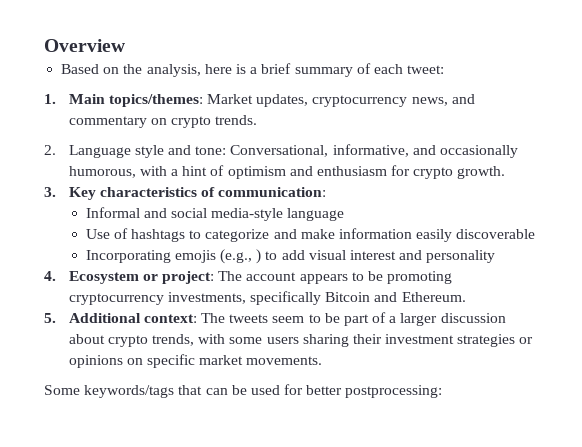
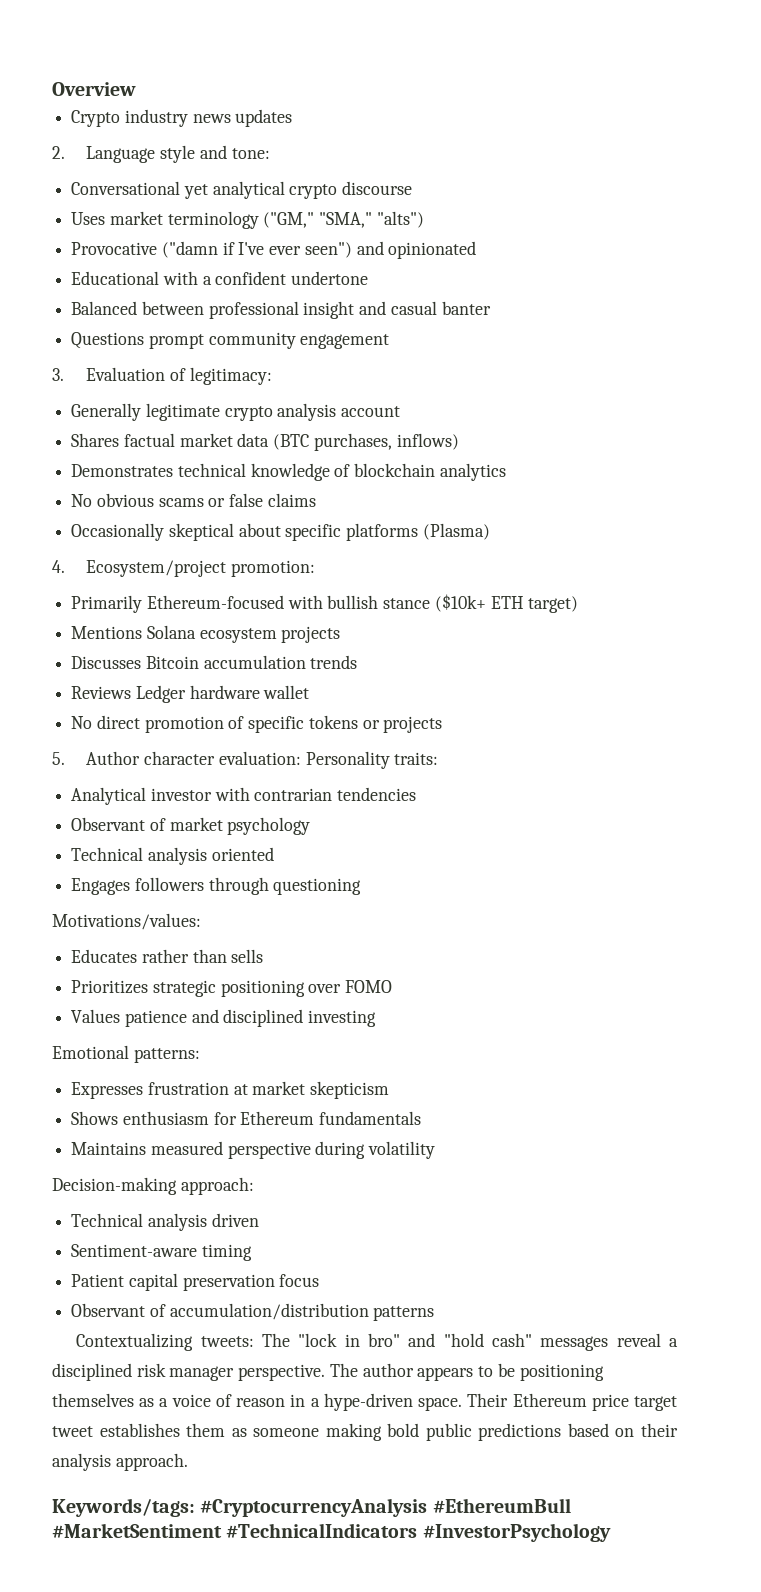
[61,63,445,77] [44,94,475,107] [68,115,258,128] Based on the analysis, here is a brief summary of each tweet: // 1. Main topics/themes: Market updates, cryptocurrency news, and commentary on crypto trends. -> [71,109,293,127] Crypto industry news updates
[230,144,518,158] [68,165,506,179] [44,187,327,200] [85,207,345,221] [85,228,536,242] [85,249,496,264] [44,271,453,284] [68,291,466,305] [44,312,506,326] [68,334,534,347] [68,354,323,368] [44,384,443,398] Conversational, informative, and occasionally humorous, with a hint of optimism and enthusiasm for crypto growth. // 3. Key characteristics of communication: // Informal and social media-style language // Use of hashtags to categorize and make information easily discoverable // Incorporating emojis (e.g., ) to add visual interest and personality // 4. Ecosystem or project: The account appears to be promoting cryptocurrency investments, specifically Bitcoin and Ethereum. // 5. Additional context: The tweets seem to be part of a larger discussion about crypto trends, with some users sharing their investment strategies or opinions on specific market movements. // Some keywords/tags that can be used for better postprocessing: -> [71,181,413,199] [71,211,424,229] [71,241,477,259] [71,271,369,285] [71,301,491,319] [71,332,390,349] [52,367,272,385] [71,403,401,421] [71,433,459,451] [71,463,506,481] [71,493,316,507] [71,523,490,541] [52,560,316,577] [71,594,579,613] [71,625,341,643] [71,655,358,669] [71,685,310,703] [71,715,443,733] [52,751,439,769] [71,787,417,805] [71,817,311,835] [71,847,274,865] [71,877,362,895] [52,913,201,930] [71,949,264,963] [71,980,393,997] [71,1009,377,1027] [52,1045,200,1063] [71,1081,390,1099] [71,1111,422,1125] [71,1141,436,1159] [52,1177,254,1195] [71,1213,259,1231] [71,1244,252,1261] [71,1273,320,1291] [71,1303,435,1321] [76,1333,678,1351] [52,1363,604,1381] [52,1393,678,1411] [52,1423,678,1441] [52,1453,188,1471] [52,1498,571,1517] [52,1523,611,1542] // Conversational yet analytical crypto discourse // Uses market terminology ("GM," "SMA," "alts") // Provocative ("damn if I've ever seen") and opinionated // Educational with a confident undertone // Balanced between professional insight and casual banter // Questions prompt community engagement // 3. Evaluation of legitimacy: // Generally legitimate crypto analysis account // Shares factual market data (BTC purchases, inflows) // Demonstrates technical knowledge of blockchain analytics // No obvious scams or false claims // Occasionally skeptical about specific platforms (Plasma) // 4. Ecosystem/project promotion: // Primarily Ethereum-focused with bullish stance ($10k+ ETH target) // Mentions Solana ecosystem projects // Discusses Bitcoin accumulation trends // Reviews Ledger hardware wallet // No direct promotion of specific tokens or projects // 5. Author character evaluation: Personality traits: // Analytical investor with contrarian tendencies // Observant of market psychology // Technical analysis oriented // Engages followers through questioning // Motivations/values: // Educates rather than sells // Prioritizes strategic positioning over FOMO // Values patience and disciplined investing // Emotional patterns: // Expresses frustration at market skepticism // Shows enthusiasm for Ethereum fundamentals // Maintains measured perspective during volatility // Decision-making approach: // Technical analysis driven // Sentiment-aware timing // Patient capital preservation focus // Observant of accumulation/distribution patterns // Contextualizing tweets: The "lock in bro" and "hold cash" messages reveal a disciplined risk manager perspective. The author appears to be positioning themselves as a voice of reason in a hype-driven space. Their Ethereum price target tweet establishes them as someone making bold public predictions based on their analysis approach. // Keywords/tags: #CryptocurrencyAnalysis #EthereumBull #MarketSentiment #TechnicalIndicators #InvestorPsychology

